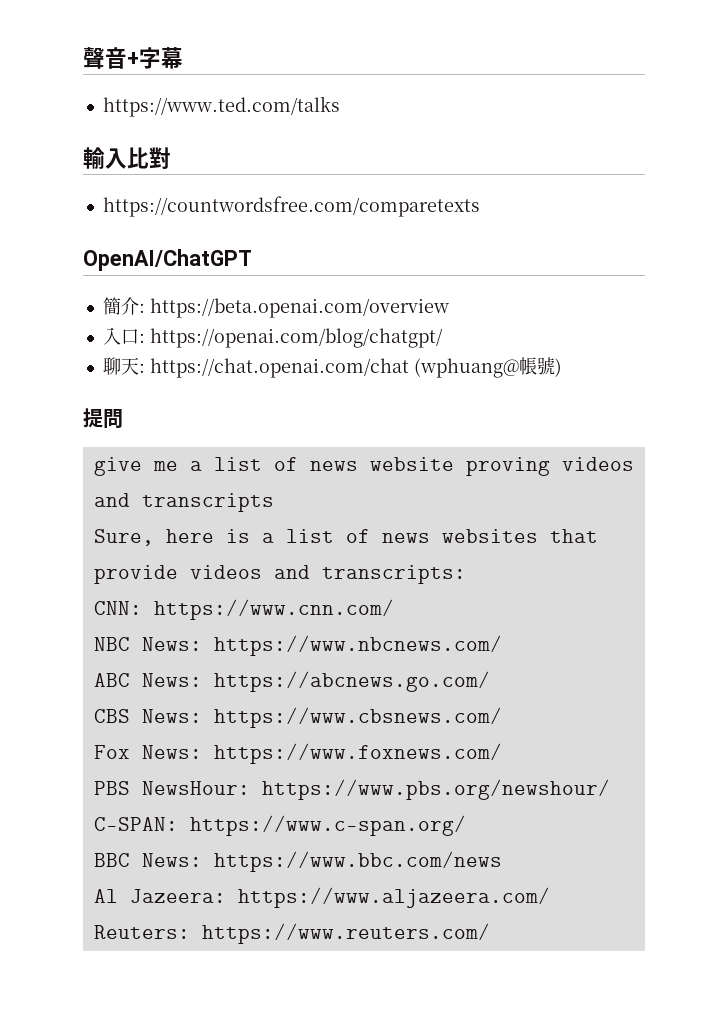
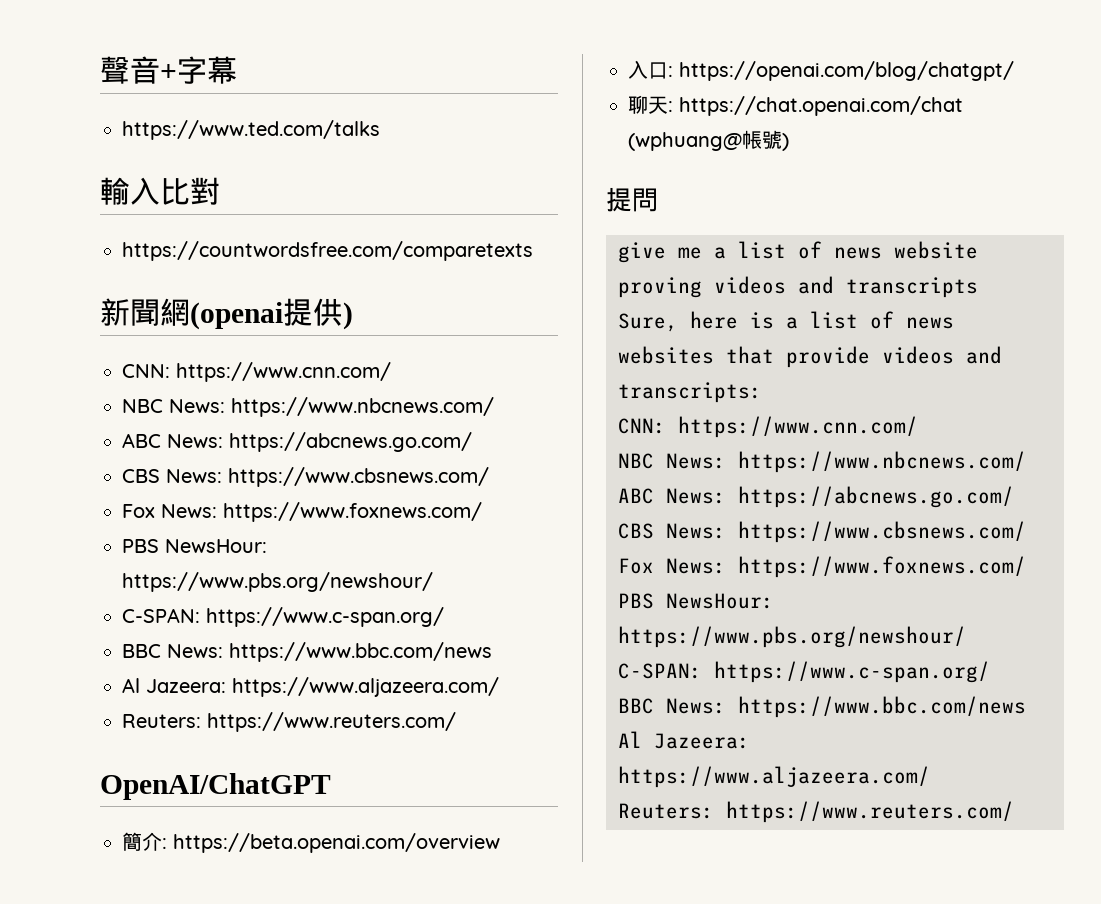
(480, 206) none -> [100,298,353,330] [122,362,391,382] [122,397,494,417] [122,432,472,452] [122,467,489,487] [122,502,482,522] [122,539,267,553] [122,572,433,592] [122,607,444,627] [122,642,492,662] [122,677,499,697] [122,712,456,732] // 新聞網(openai提供) // CNN: https://www.cnn.com/ // NBC News: https://www.nbcnews.com/ // ABC News: https://abcnews.go.com/ // CBS News: https://www.cbsnews.com/ // Fox News: https://www.foxnews.com/ // PBS NewsHour: https://www.pbs.org/newshour/ // C-SPAN: https://www.c-span.org/ // BBC News: https://www.bbc.com/news // Al Jazeera: https://www.aljazeera.com/ // Reuters: https://www.reuters.com/

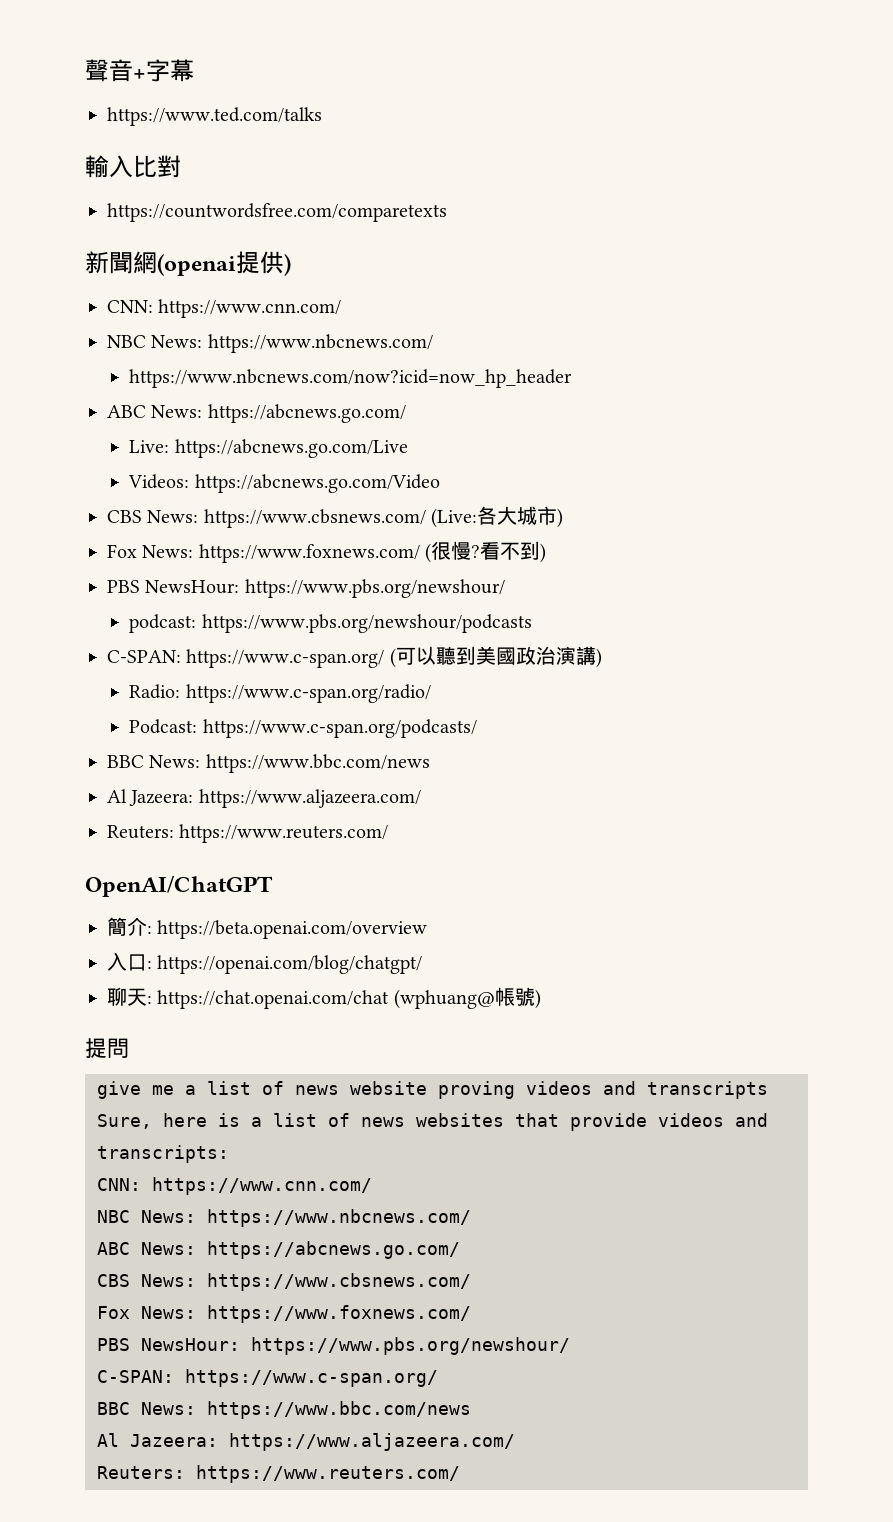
[122,432,472,452] [122,467,489,487] [122,502,482,522] [122,539,267,553] [122,572,433,592] [122,607,444,627] // ABC News: https://abcnews.go.com/ // CBS News: https://www.cbsnews.com/ // Fox News: https://www.foxnews.com/ // PBS NewsHour: https://www.pbs.org/newshour/ // C-SPAN: https://www.c-span.org/ -> [129,369,573,388] [107,404,406,423] [129,439,408,458] [128,474,440,493] [107,506,564,528] [107,541,547,563] [107,579,505,598] [129,614,532,633] [107,646,602,668] [129,684,431,703] [129,719,477,738] // https://www.nbcnews.com/now?icid=now_hp_header // ABC News: https://abcnews.go.com/ // Live: https://abcnews.go.com/Live // Videos: https://abcnews.go.com/Video // CBS News: https://www.cbsnews.com/ (Live:各大城市) // Fox News: https://www.foxnews.com/ (很慢?看不到) // PBS NewsHour: https://www.pbs.org/newshour/ // podcast: https://www.pbs.org/newshour/podcasts // C-SPAN: https://www.c-span.org/ (可以聽到美國政治演講) // Radio: https://www.c-span.org/radio/ // Podcast: https://www.c-span.org/podcasts/

